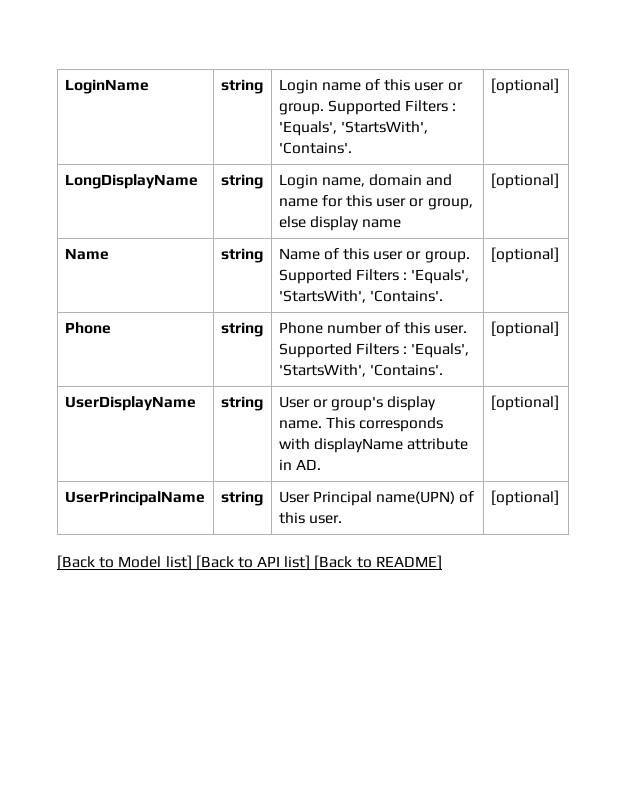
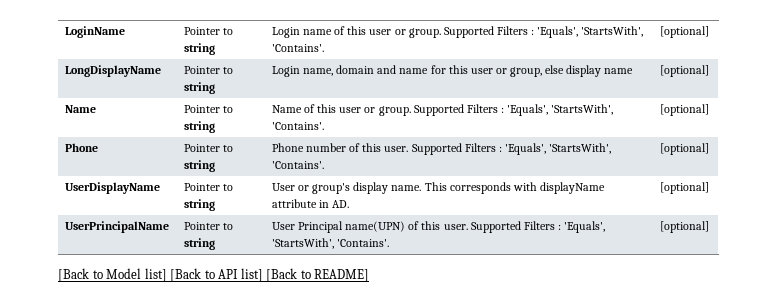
(149, 86) none -> [184,27,234,35] Pointer to
(198, 181) none -> [184,66,234,74] Pointer to
(109, 254) none -> [184,105,234,113] Pointer to
(111, 328) none -> [184,144,234,152] Pointer to
(196, 403) none -> [184,183,234,191] Pointer to
(205, 498) none -> [184,222,234,230] Pointer to
(342, 519) none -> [470,221,605,233] [272,238,390,249] Supported Filters : 'Equals', 'StartsWith', 'Contains'.

